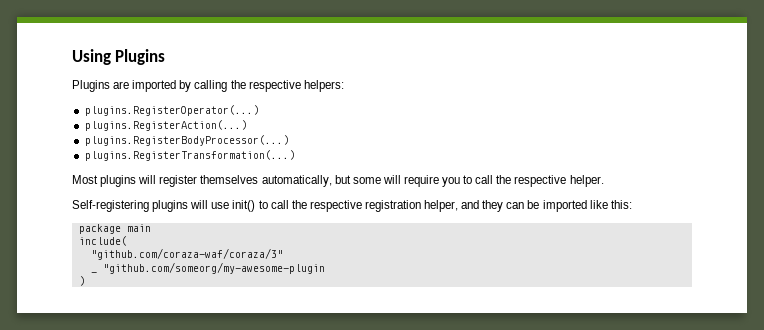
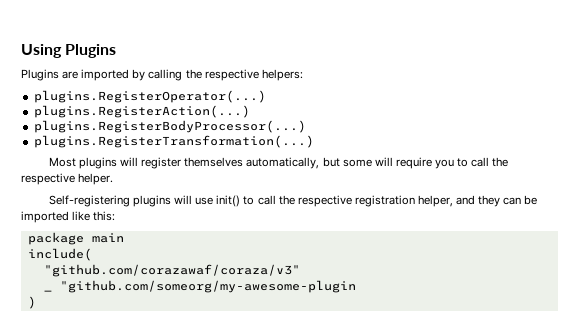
[90,248,283,260] "github.com/coraza-waf/coraza/3" -> [43,264,300,277] "github.com/corazawaf/coraza/v3"

